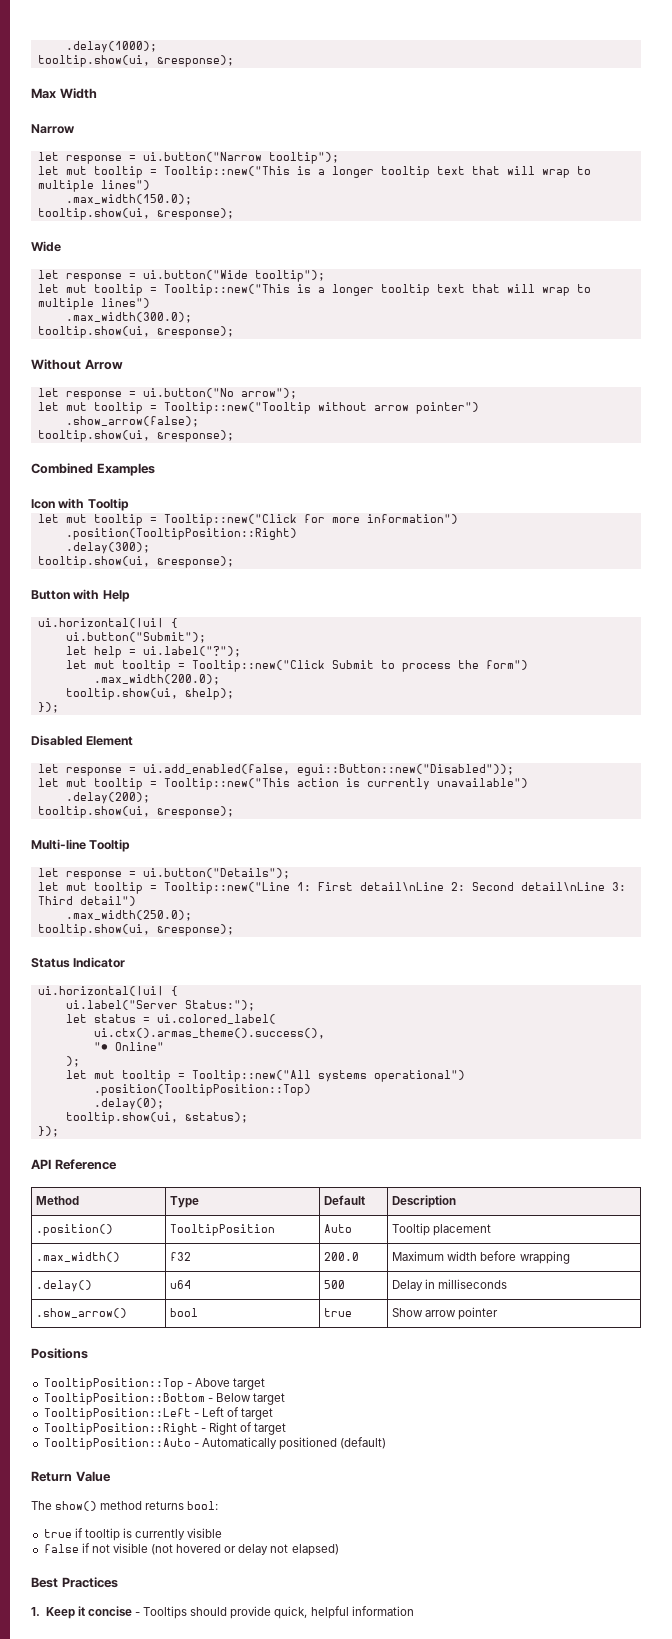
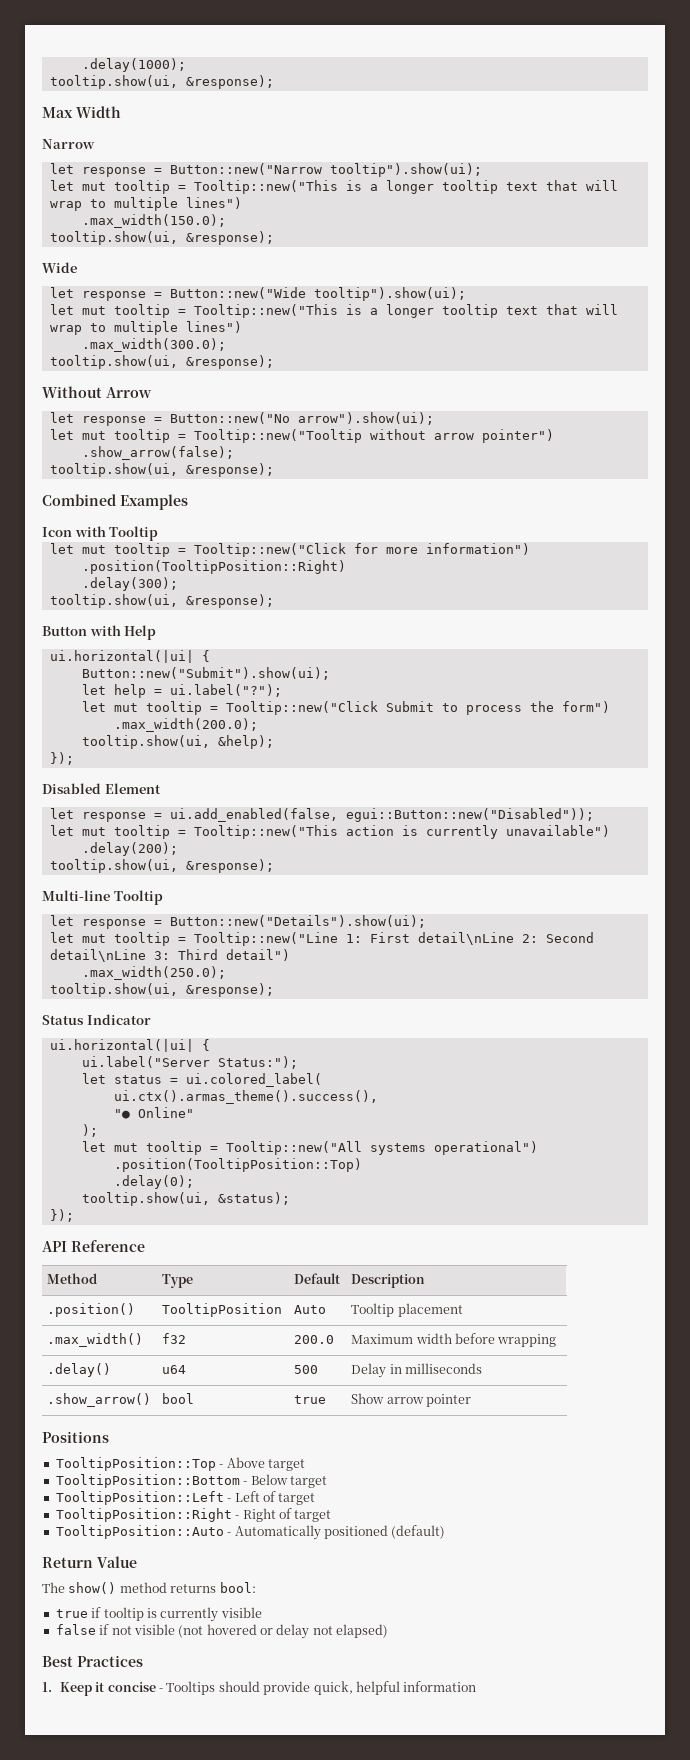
[142,152,339,164] ui.button("Narrow tooltip"); -> [169,163,482,177] Button::new("Narrow tooltip").show(ui);
[142,270,325,282] ui.button("Wide tooltip"); -> [169,287,466,301] Button::new("Wide tooltip").show(ui);
[142,388,297,399] ui.button("No arrow"); -> [169,412,434,425] Button::new("No arrow").show(ui);
[65,632,206,643] ui.button("Submit"); -> [81,667,330,680] Button::new("Submit").show(ui);
[142,868,290,879] ui.button("Details"); -> [169,915,426,928] Button::new("Details").show(ui);

